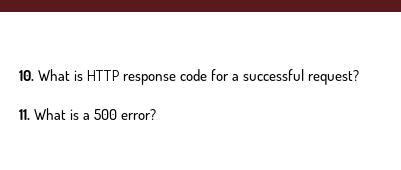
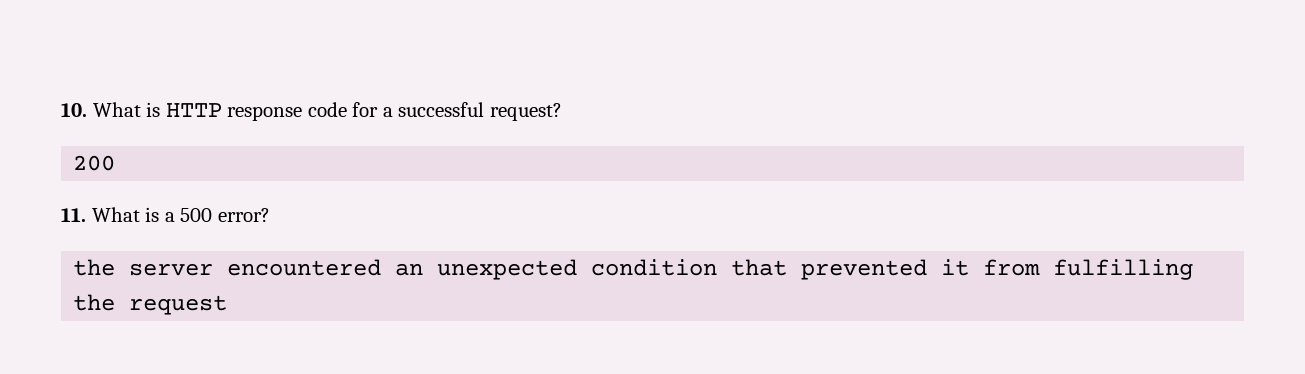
(360, 77) none -> [73,155,116,171] // 200
(157, 114) none -> [73,259,1194,280] [73,294,228,315] // the server encountered an unexpected condition that prevented it from fulfilling the request

